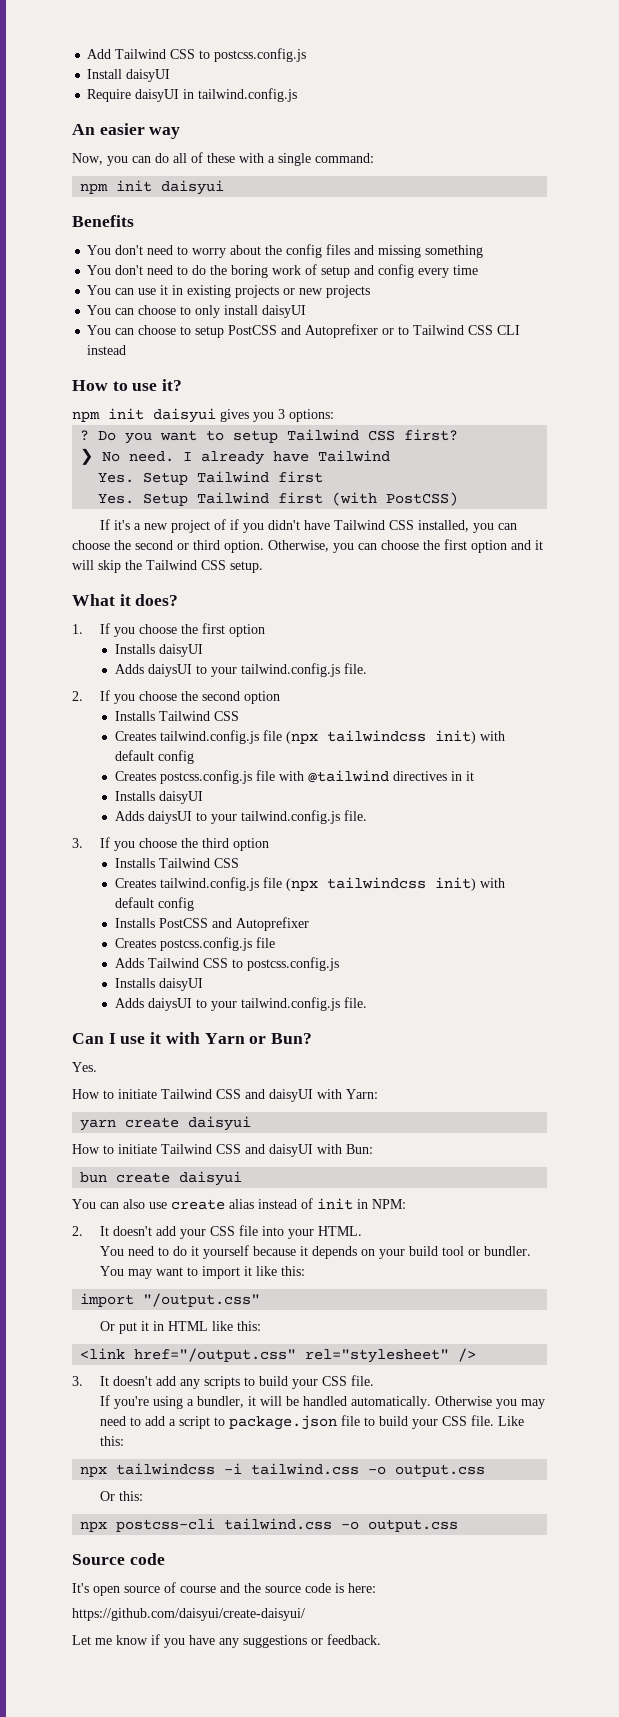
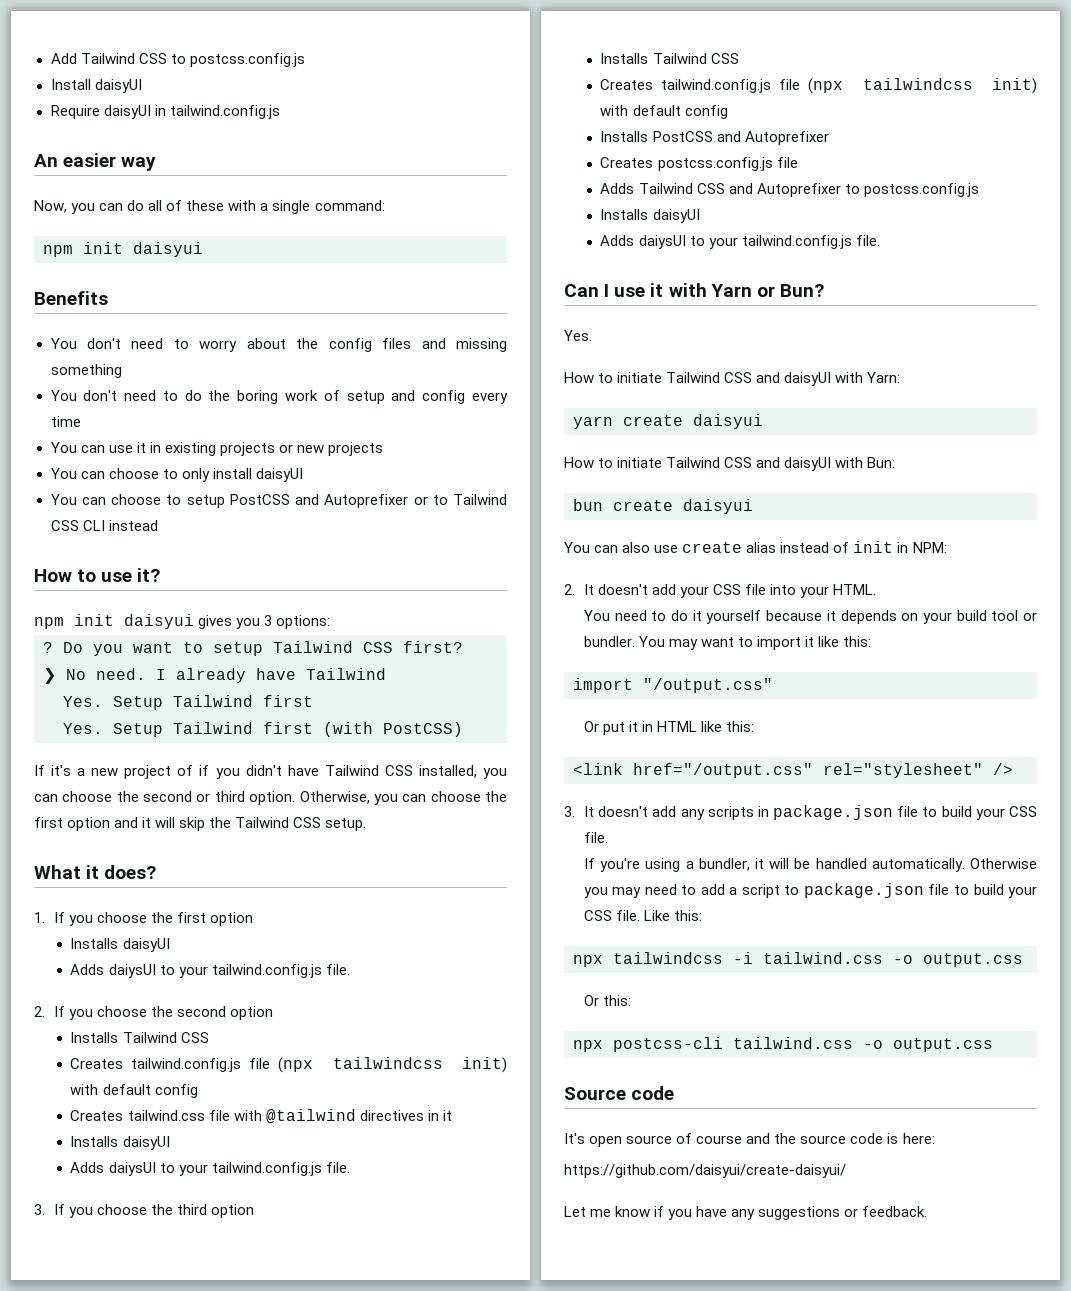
[160,770,253,784] postcss.config.js -> [127,1110,205,1121] tailwind.css
(229, 963) none -> [728,183,841,197] and Autoprefixer
(240, 1382) none -> [757,805,919,820] in package.json file

